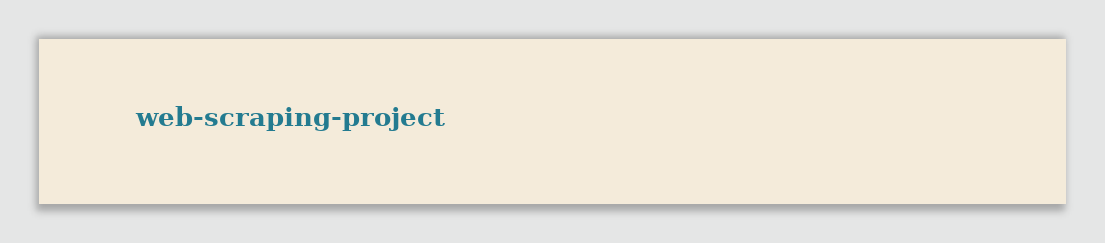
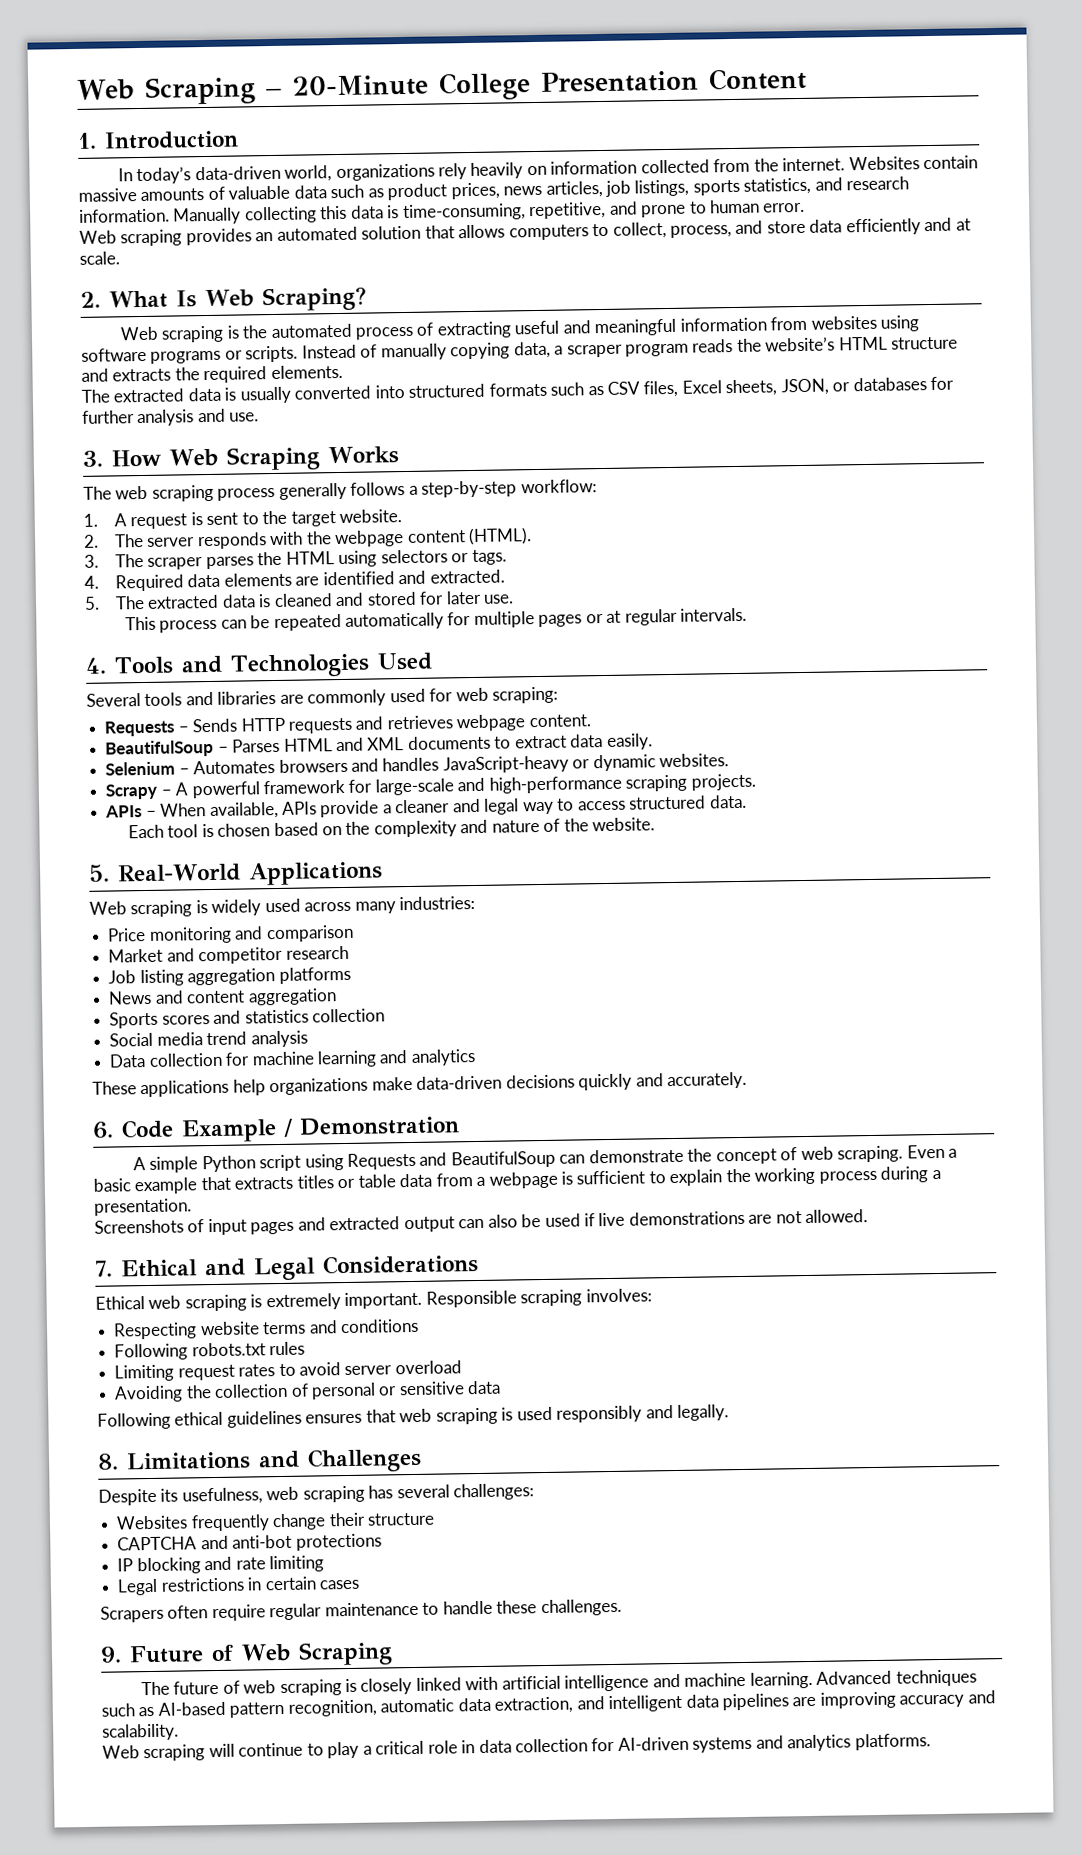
[135,106,445,131] web-scraping-project -> [77,67,807,105] [77,130,239,150] [117,155,979,185] [78,176,910,202] [79,199,806,225] [79,217,971,247] [79,251,120,265] [80,286,367,312] [119,315,920,343] [81,336,959,364] [81,364,343,384] [81,376,955,404] [82,408,260,427] [82,446,399,471] [83,479,597,502] [83,509,403,530] [83,527,533,550] [84,549,507,570] [84,569,505,592] [84,590,515,610] [124,607,748,633] [85,652,433,678] [86,686,559,707] [104,714,591,737] [105,733,653,758] [105,753,730,776] [105,773,756,800] [105,794,747,820] [127,817,656,839] [88,861,383,886] [89,895,476,918] [107,924,354,944] [108,945,349,965] [108,966,351,987] [108,988,337,1006] [109,1008,385,1029] [109,1030,308,1048] [109,1049,476,1068] [92,1071,748,1098] [92,1116,460,1143] [132,1144,957,1173] [93,1166,941,1195] [94,1198,192,1216] [94,1209,869,1236] [95,1253,479,1281] [95,1288,652,1312] [113,1318,419,1340] [114,1341,306,1361] [114,1360,462,1382] [114,1380,502,1403] [97,1404,730,1430] [97,1447,422,1473] [98,1483,535,1506] [116,1512,435,1532] [117,1533,382,1551] [117,1555,324,1575] [117,1576,360,1596] [100,1598,622,1623] [100,1641,393,1666] [140,1669,977,1697] [101,1690,996,1718] [102,1723,179,1741] [102,1733,931,1762] Web Scraping – 20-Minute College Presentation Content // 1. Introduction // In today’s data-driven world, organizations rely heavily on information collected from the internet. Websites contain massive amounts of valuable data such as product prices, news articles, job listings, sports statistics, and research information. Manually collecting this data is time-consuming, repetitive, and prone to human error. // Web scraping provides an automated solution that allows computers to collect, process, and store data efficiently and at scale. // 2. What Is Web Scraping? // Web scraping is the automated process of extracting useful and meaningful information from websites using software programs or scripts. Instead of manually copying data, a scraper program reads the website’s HTML structure and extracts the required elements. // The extracted data is usually converted into structured formats such as CSV files, Excel sheets, JSON, or databases for further analysis and use. // 3. How Web Scraping Works // The web scraping process generally follows a step-by-step workflow: // 1. A request is sent to the target website. // 2. The server responds with the webpage content (HTML). // 3. The scraper parses the HTML using selectors or tags. // 4. Required data elements are identified and extracted. // 5. The extracted data is cleaned and stored for later use. // This process can be repeated automatically for multiple pages or at regular intervals. // 4. Tools and Technologies Used // Several tools and libraries are commonly used for web scraping: // Requests – Sends HTTP requests and retrieves webpage content. // BeautifulSoup – Parses HTML and XML documents to extract data easily. // Selenium – Automates browsers and handles JavaScript-heavy or dynamic websites. // Scrapy – A powerful framework for large-scale and high-performance scraping projects. // APIs – When available, APIs provide a cleaner and legal way to access structured data. // Each tool is chosen based on the complexity and nature of the website. // 5. Real-World Applications // Web scraping is widely used across many industries: // Price monitoring and comparison // Market and competitor research // Job listing aggregation platforms // News and content aggregation // Sports scores and statistics collection // Social media trend analysis // Data collection for machine learning and analytics // These applications help organizations make data-driven decisions quickly and accurately. // 6. Code Example / Demonstration // A simple Python script using Requests and BeautifulSoup can demonstrate the concept of web scraping. Even a basic example that extracts titles or table data from a webpage is sufficient to explain the working process during a presentation. // Screenshots of input pages and extracted output can also be used if live demonstrations are not allowed. // 7. Ethical and Legal Considerations // Ethical web scraping is extremely important. Responsible scraping involves: // Respecting website terms and conditions // Following robots.txt rules // Limiting request rates to avoid server overload // Avoiding the collection of personal or sensitive data // Following ethical guidelines ensures that web scraping is used responsibly and legally. // 8. Limitations and Challenges // Despite its usefulness, web scraping has several challenges: // Websites frequently change their structure // CAPTCHA and anti-bot protections // IP blocking and rate limiting // Legal restrictions in certain cases // Scrapers often require regular maintenance to handle these challenges. // 9. Future of Web Scraping // The future of web scraping is closely linked with artificial intelligence and machine learning. Advanced techniques such as AI-based pattern recognition, automatic data extraction, and intelligent data pipelines are improving accuracy and scalability. // Web scraping will continue to play a critical role in data collection for AI-driven systems and analytics platforms.

